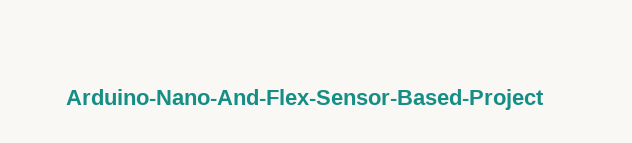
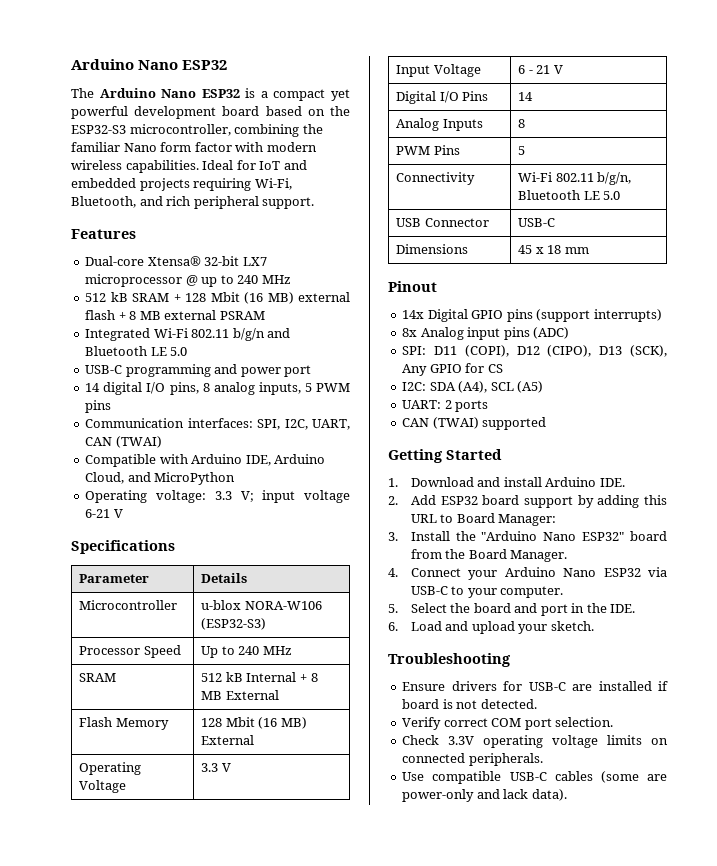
[66,89,544,110] Arduino-Nano-And-Flex-Sensor-Based-Project -> [71,59,228,70] [71,88,351,101] [71,106,350,119] [71,124,323,137] [71,142,317,152] [71,160,307,173] [71,178,292,191] [71,196,315,209] [71,229,136,239] [85,256,267,266] [85,274,291,287] [85,292,350,304] [85,310,265,320] [85,328,291,341] [85,346,188,356] [85,364,312,377] [85,382,350,395] [85,400,112,413] [85,418,350,430] [85,436,162,448] [85,454,326,467] [85,472,236,485] [85,490,350,503] [85,509,123,518] [71,540,175,554] [79,574,150,583] [201,573,248,583] [79,600,178,610] [201,600,322,610] [201,618,267,630] [79,645,181,658] [201,646,292,658] [79,673,117,682] [201,672,318,682] [201,690,279,700] [79,717,169,730] [201,717,307,729] [201,735,255,745] [79,762,142,775] [79,780,127,793] [201,763,231,772] [396,64,481,77] [518,65,563,74] [396,91,489,104] [518,92,534,101] [396,118,483,131] [518,119,526,128] [396,145,460,155] [518,146,526,155] [396,172,476,185] [518,172,632,185] [518,190,621,200] [396,218,489,227] [518,218,556,227] [396,244,469,254] [518,245,589,254] [388,281,437,292] [402,309,662,322] [402,327,570,340] [402,345,667,357] [402,363,503,376] [402,381,544,393] [402,400,489,412] [402,417,547,430] [388,449,502,463] [388,477,625,487] [388,495,667,508] [410,513,557,526] [388,531,667,541] [410,549,568,562] [388,567,667,580] [410,586,564,598] [388,603,636,616] [388,621,594,634] [388,653,511,667] [402,681,668,691] [402,699,537,709] [402,717,614,730] [402,735,668,748] [402,753,543,766] [402,771,667,784] [402,789,567,802] Arduino Nano ESP32 // The Arduino Nano ESP32 is a compact yet powerful development board based on the ESP32-S3 microcontroller, combining the familiar Nano form factor with modern wireless capabilities. Ideal for IoT and embedded projects requiring Wi-Fi, Bluetooth, and rich peripheral support. // Features // Dual-core Xtensa® 32-bit LX7 microprocessor @ up to 240 MHz // 512 kB SRAM + 128 Mbit (16 MB) external flash + 8 MB external PSRAM // Integrated Wi-Fi 802.11 b/g/n and Bluetooth LE 5.0 // USB-C programming and power port // 14 digital I/O pins, 8 analog inputs, 5 PWM pins // Communication interfaces: SPI, I2C, UART, CAN (TWAI) // Compatible with Arduino IDE, Arduino Cloud, and MicroPython // Operating voltage: 3.3 V; input voltage 6-21 V // Specifications // Parameter | Details // Microcontroller | u-blox NORA-W106 (ESP32-S3) // Processor Speed | Up to 240 MHz // SRAM | 512 kB Internal + 8 MB External // Flash Memory | 128 Mbit (16 MB) External // Operating Voltage | 3.3 V // Input Voltage | 6 - 21 V // Digital I/O Pins | 14 // Analog Inputs | 8 // PWM Pins | 5 // Connectivity | Wi-Fi 802.11 b/g/n, Bluetooth LE 5.0 // USB Connector | USB-C // Dimensions | 45 x 18 mm // Pinout // 14x Digital GPIO pins (support interrupts) // 8x Analog input pins (ADC) // SPI: D11 (COPI), D12 (CIPO), D13 (SCK), Any GPIO for CS // I2C: SDA (A4), SCL (A5) // UART: 2 ports // CAN (TWAI) supported // Getting Started // 1. Download and install Arduino IDE. // 2. Add ESP32 board support by adding this URL to Board Manager: // 3. Install the "Arduino Nano ESP32" board from the Board Manager. // 4. Connect your Arduino Nano ESP32 via USB-C to your computer. // 5. Select the board and port in the IDE. // 6. Load and upload your sketch. // Troubleshooting // Ensure drivers for USB-C are installed if board is not detected. // Verify correct COM port selection. // Check 3.3V operating voltage limits on connected peripherals. // Use compatible USB-C cables (some are power-only and lack data).

